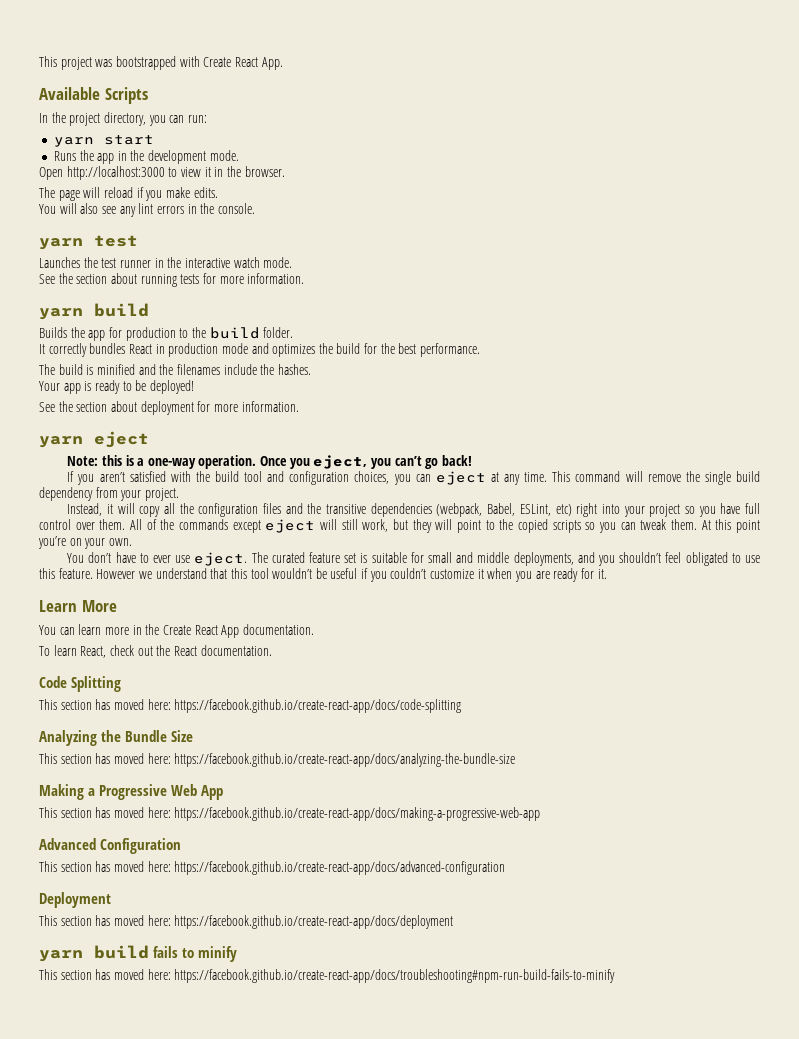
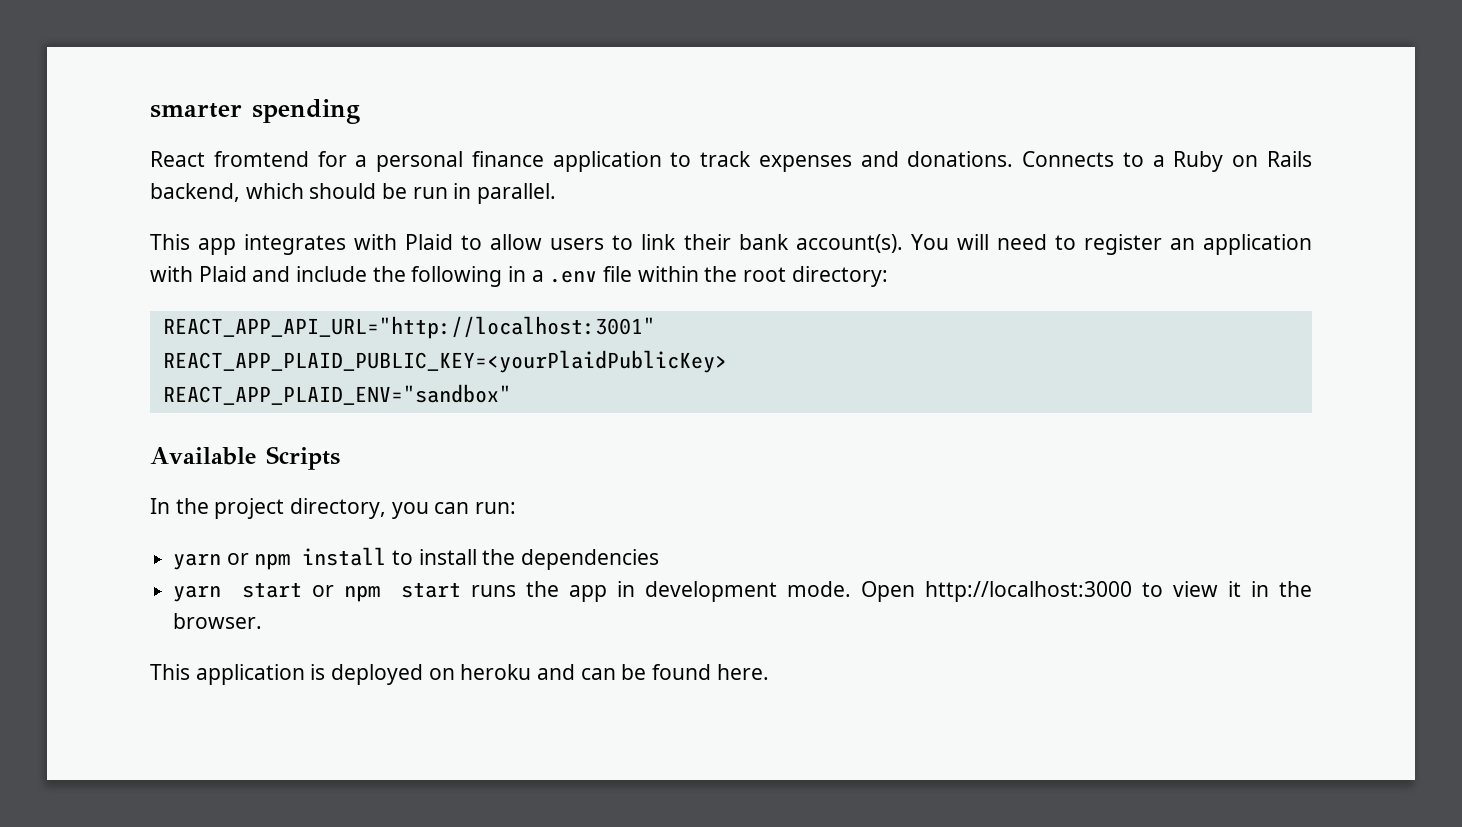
[39,56,283,70] This project was bootstrapped with Create React App. -> [150,99,360,124] [150,151,1312,172] [150,183,557,204] [150,234,1313,255] [150,266,888,287] [162,316,655,339] [162,350,727,373] [162,384,511,405] smarter spending // React fromtend for a personal finance application to track expenses and donations. Connects to a Ruby on Rails backend, which should be run in parallel. // This app integrates with Plaid to allow users to link their bank account(s). You will need to register an application with Plaid and include the following in a .env file within the root directory: // REACT_APP_API_URL="http://localhost:3001" // REACT_APP_PLAID_PUBLIC_KEY=<yourPlaidPublicKey> // REACT_APP_PLAID_ENV="sandbox"
[103,135,154,145] [53,151,76,161] start // Runs -> [226,547,660,570] [173,582,517,602] or npm install to install the dependencies // yarn start or npm start runs
[130,150,145,161] the -> (636, 589) none
(239, 155) // -> (852, 589) none
[39,187,218,201] [39,203,255,217] [39,235,138,250] [39,257,293,268] [39,273,305,287] [39,303,149,320] [39,327,294,341] [39,343,481,357] [39,364,311,375] [39,380,194,394] [39,401,299,415] [39,431,149,448] [67,455,472,469] [67,471,760,485] [39,487,179,501] [67,503,761,517] [39,519,760,533] [38,536,132,549] [67,552,761,566] [39,568,607,582] [39,600,117,612] [39,624,314,638] [39,645,272,658] [39,676,122,692] [39,699,462,713] [39,730,194,746] [39,753,516,767] [39,784,224,800] [39,807,541,821] [39,838,182,854] [39,861,506,875] [39,892,111,908] [39,915,454,929] [39,945,238,962] [39,969,616,983] The page will reload if you make edits. // You will also see any lint errors in the console. // yarn test // Launches the test runner in the interactive watch mode. // See the section about running tests for more information. // yarn build // Builds the app for production to the build folder. // It correctly bundles React in production mode and optimizes the build for the best performance. // The build is minified and the filenames include the hashes. // Your app is ready to be deployed! // See the section about deployment for more information. // yarn eject // Note: this is a one-way operation. Once you eject, you can’t go back! // If you aren’t satisfied with the build tool and configuration choices, you can eject at any time. This command will remove the single build dependency from your project. // Instead, it will copy all the configuration files and the transitive dependencies (webpack, Babel, ESLint, etc) right into your project so you have full control over them. All of the commands except eject will still work, but they will point to the copied scripts so you can tweak them. At this point you’re on your own. // You don’t have to ever use eject. The curated feature set is suitable for small and middle deployments, and you shouldn’t feel obligated to use this feature. However we understand that this tool wouldn’t be useful if you couldn’t customize it when you are ready for it. // Learn More // You can learn more in the Create React App documentation. // To learn React, check out the React documentation. // Code Splitting // This section has moved here: https://facebook.github.io/create-react-app/docs/code-splitting // Analyzing the Bundle Size // This section has moved here: https://facebook.github.io/create-react-app/docs/analyzing-the-bundle-size // Making a Progressive Web App // This section has moved here: https://facebook.github.io/create-react-app/docs/making-a-progressive-web-app // Advanced Configuration // This section has moved here: https://facebook.github.io/create-react-app/docs/advanced-configuration // Deployment // This section has moved here: https://facebook.github.io/create-react-app/docs/deployment // yarn build fails to minify // This section has moved here: https://facebook.github.io/create-react-app/docs/troubleshooting#npm-run-build-fails-to-minify -> [150,664,769,685] This application is deployed on heroku and can be found here.

